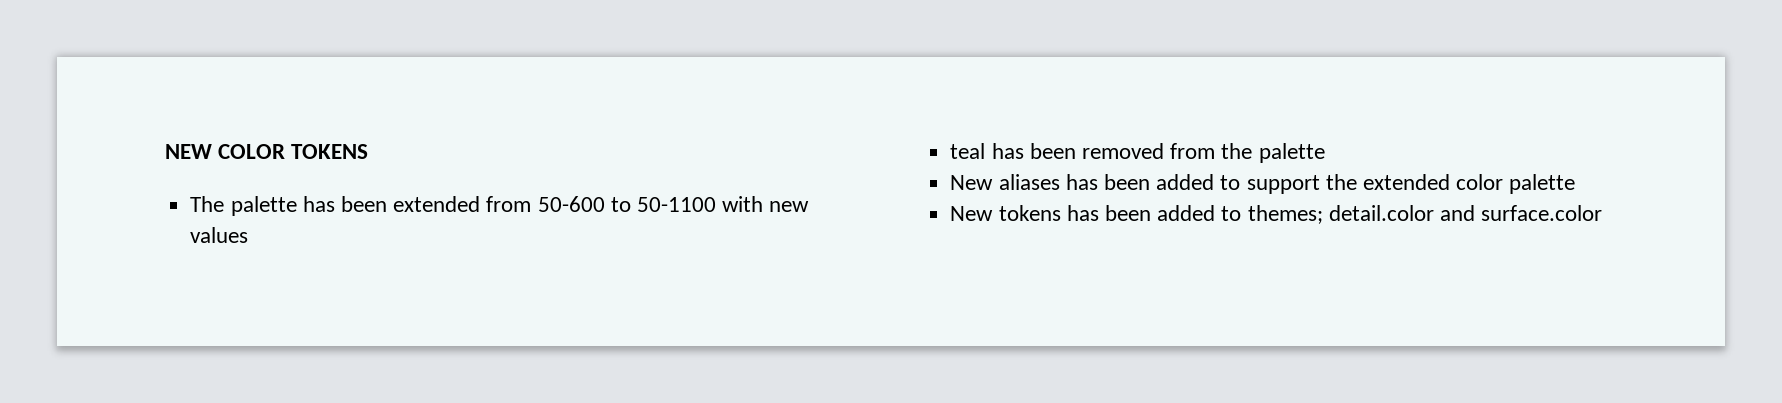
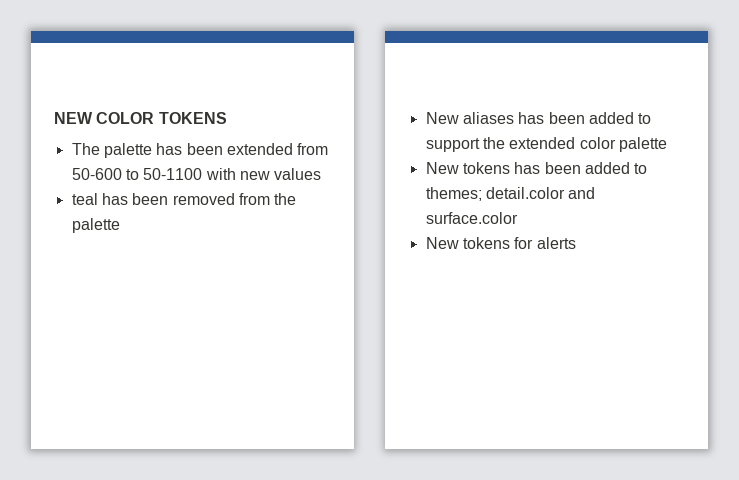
(1603, 213) none -> [425,237,576,249] // New tokens for alerts

